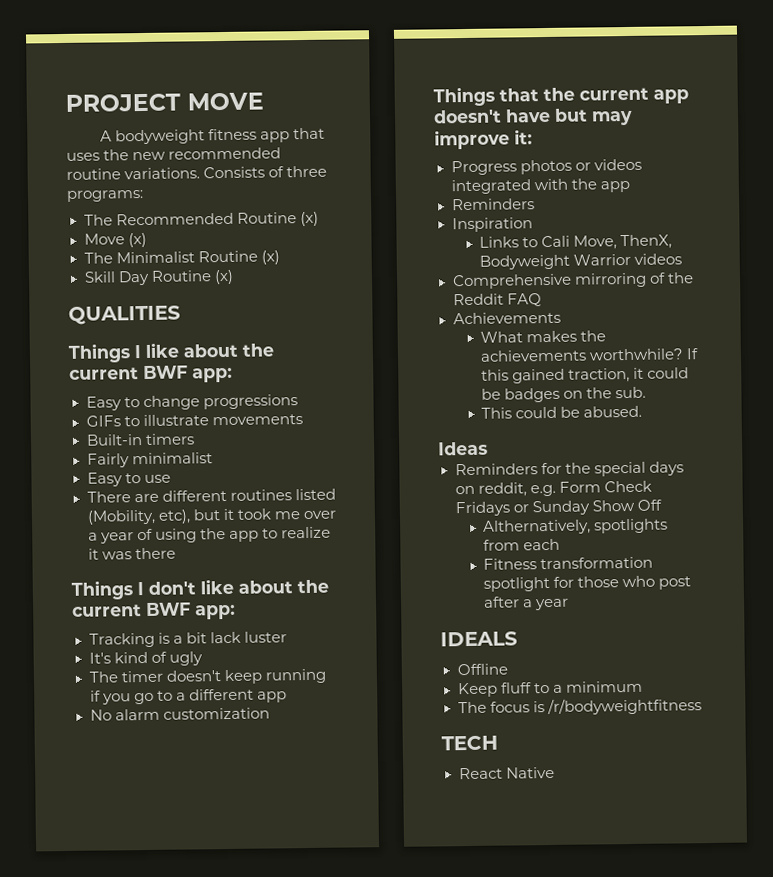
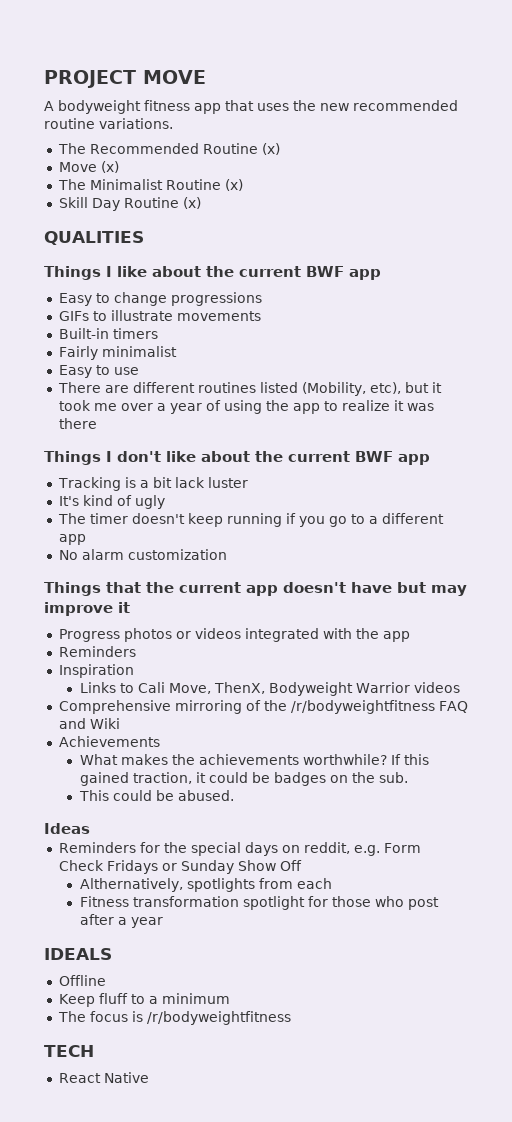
[203,165,328,179] [66,189,144,202] Consists of three programs: -> (173, 123) none
[192,367,233,383] app: -> [349,269,381,280] app
[195,604,236,620] app: -> [398,454,430,465] app
[514,129,533,145] it: -> [118,602,130,613] it
[452,293,504,306] Reddit -> [290,700,435,714] /r/bodyweightfitness
(542, 300) none -> [58,718,120,729] and Wiki

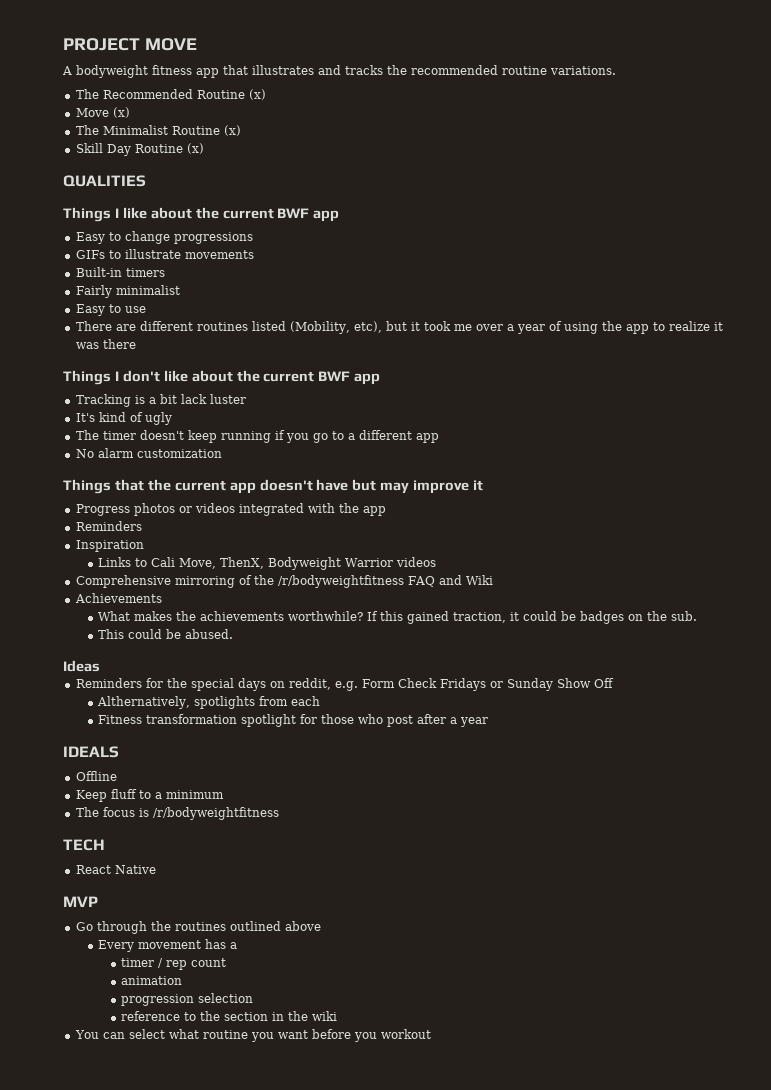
[257,100,349,111] uses the new -> [252,65,407,75] illustrates and tracks the
(149, 1077) none -> [63,896,98,907] [75,921,321,934] [98,939,238,952] [121,958,227,970] [121,976,183,985] [121,993,254,1006] [121,1011,338,1021] [74,1029,431,1042] // MVP // Go through the routines outlined above // Every movement has a // timer / rep count // animation // progression selection // reference to the section in the wiki // You can select what routine you want before you workout

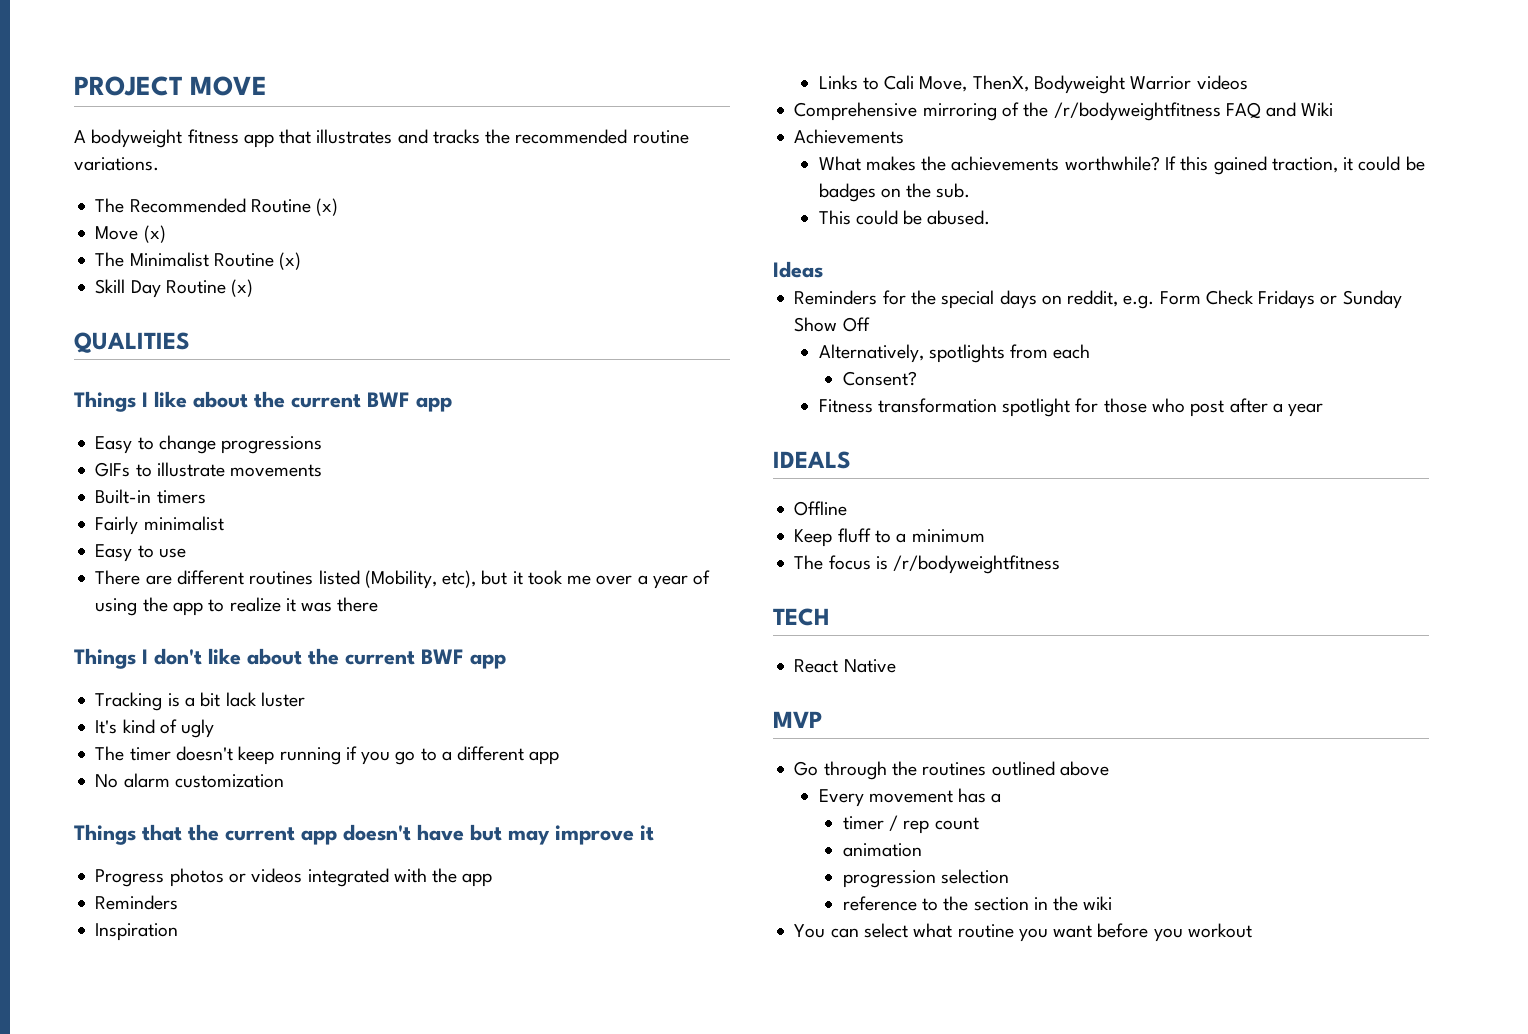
[97,696,191,709] Althernatively, -> [818,344,924,363] Alternatively,
(321, 701) none -> [842,371,917,386] // Consent?

